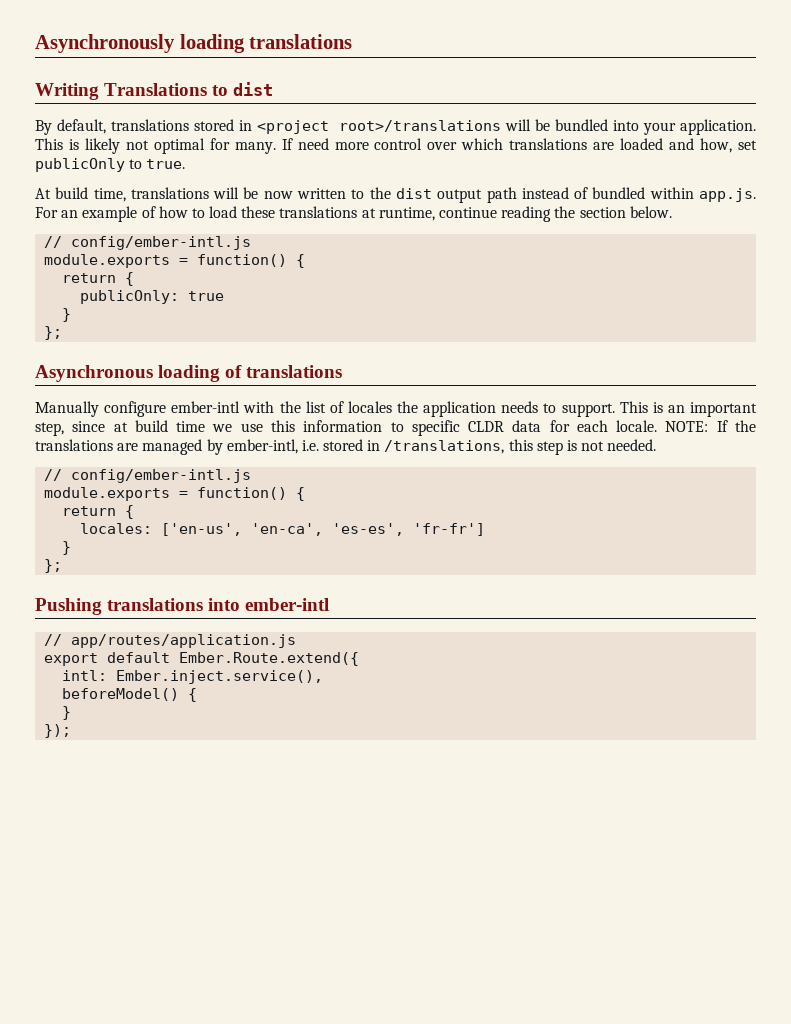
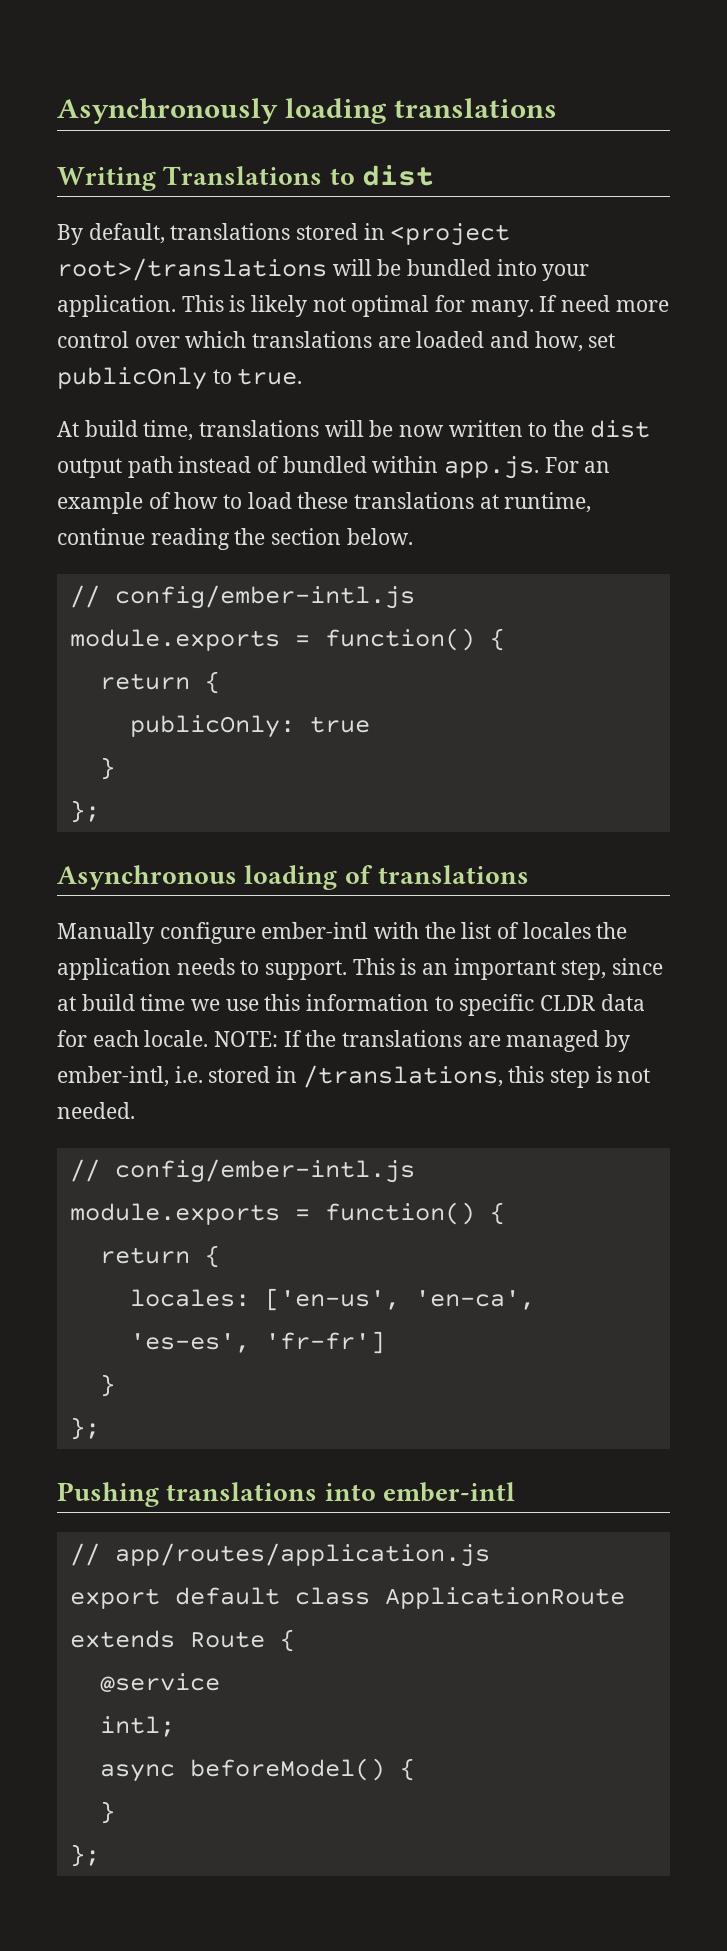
[179,652,360,666] [62,670,324,684] Ember.Route.extend({ // intl: Ember.inject.service(), // -> [294,1587,625,1609] [69,1629,295,1652] [99,1673,220,1692] [99,1716,175,1737] [99,1764,175,1782] class ApplicationRoute extends Route { // @service // intl; // async
[44,724,72,738] }); -> [69,1844,100,1867] };

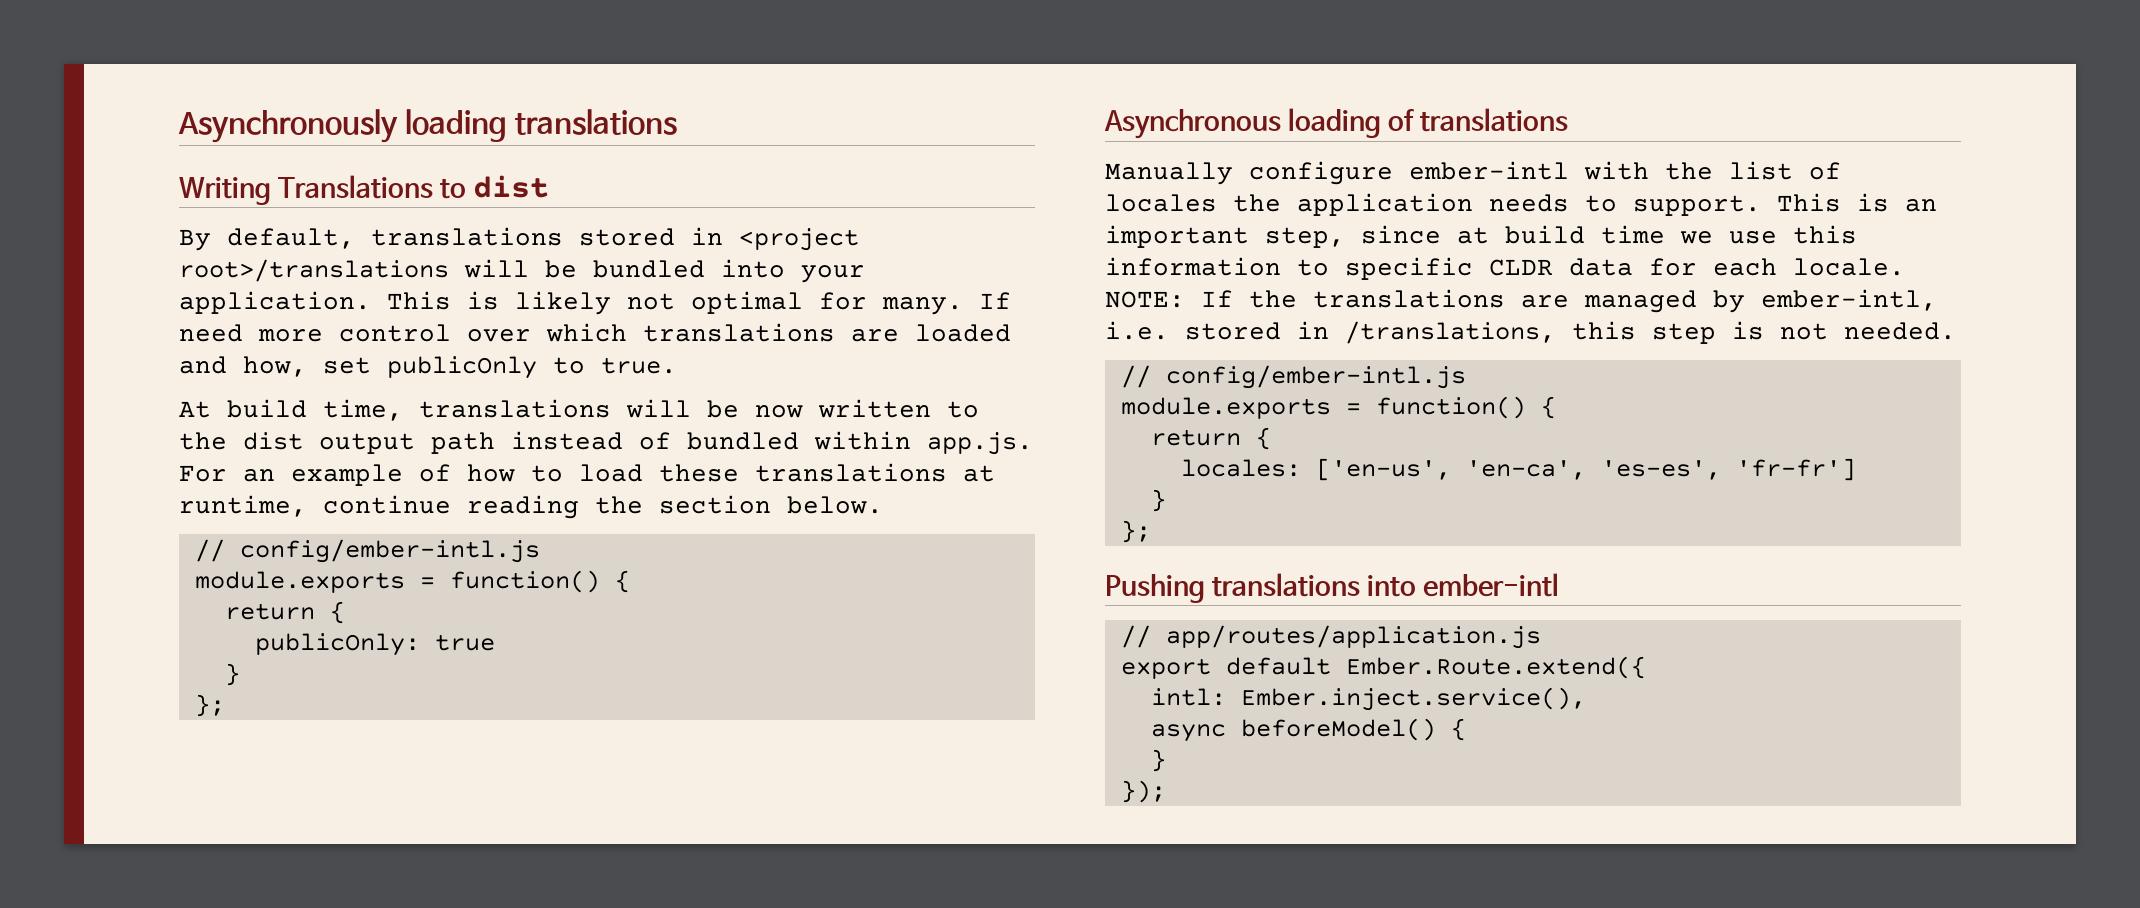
[294,1587,625,1609] [69,1629,295,1652] [99,1673,220,1692] [99,1716,175,1737] class ApplicationRoute extends Route { // @service // intl; -> [1345,656,1646,679] [1150,687,1586,711] Ember.Route.extend({ // intl: Ember.inject.service(),
[69,1844,100,1867] }; -> [1120,780,1166,803] });

